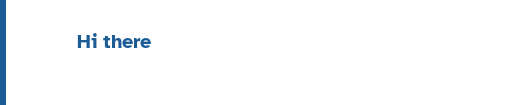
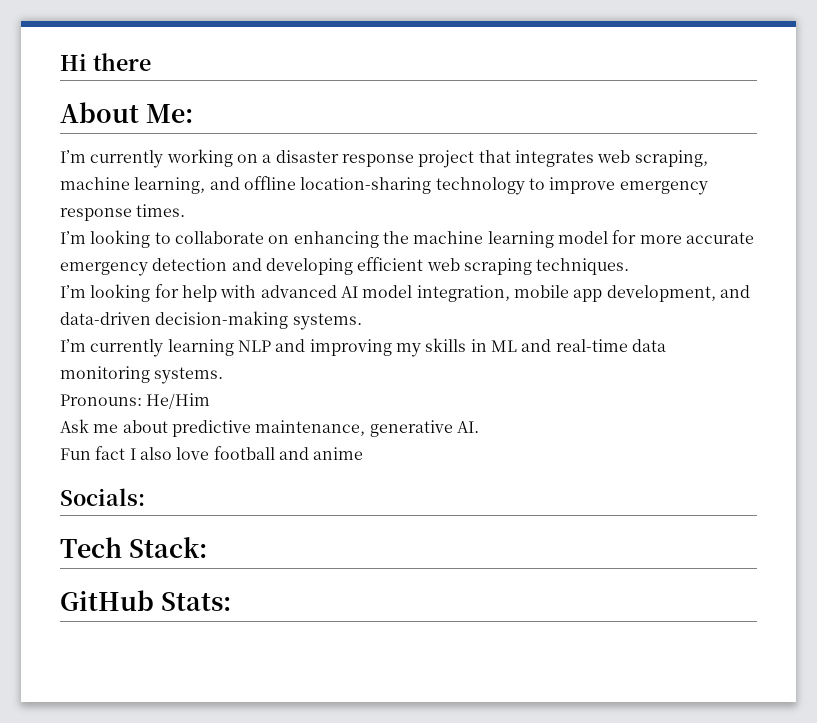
(151, 41) none -> [60,102,193,123] [60,149,708,168] [60,176,708,195] [60,204,186,221] [60,230,754,248] [60,257,630,276] [60,284,750,302] [60,311,362,330] [60,338,666,357] [60,366,224,384] [60,393,211,409] [60,419,479,437] [60,446,364,460] [60,488,145,506] [60,537,207,558] [60,590,231,611] // About Me: // I’m currently working on a disaster response project that integrates web scraping, machine learning, and offline location-sharing technology to improve emergency response times. // I’m looking to collaborate on enhancing the machine learning model for more accurate emergency detection and developing efficient web scraping techniques. // I’m looking for help with advanced AI model integration, mobile app development, and data-driven decision-making systems. // I’m currently learning NLP and improving my skills in ML and real-time data monitoring systems. // Pronouns: He/Him // Ask me about predictive maintenance, generative AI. // Fun fact I also love football and anime // Socials: // Tech Stack: // GitHub Stats:

